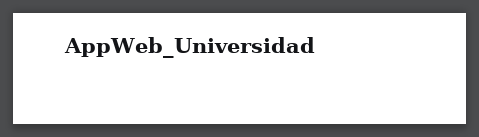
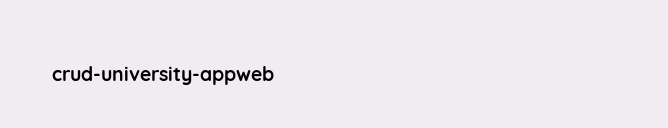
[64,37,315,58] AppWeb_Universidad -> [52,66,274,85] crud-university-appweb

